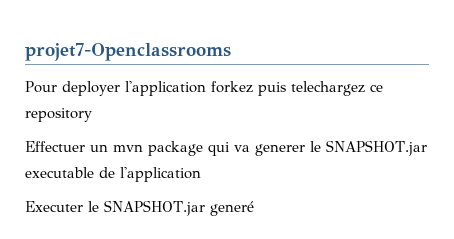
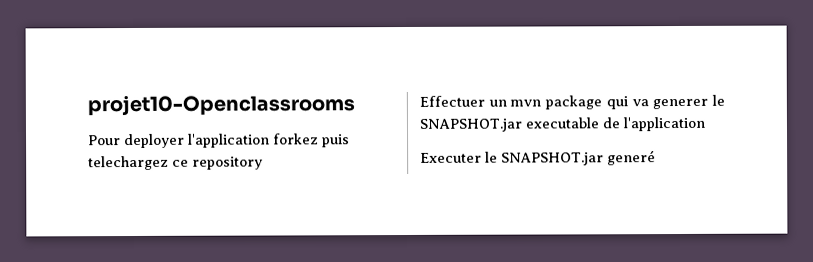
[25,43,231,61] projet7-Openclassrooms -> [87,94,355,116] projet10-Openclassrooms

